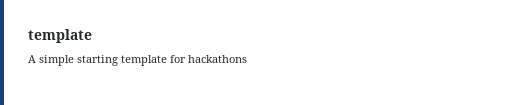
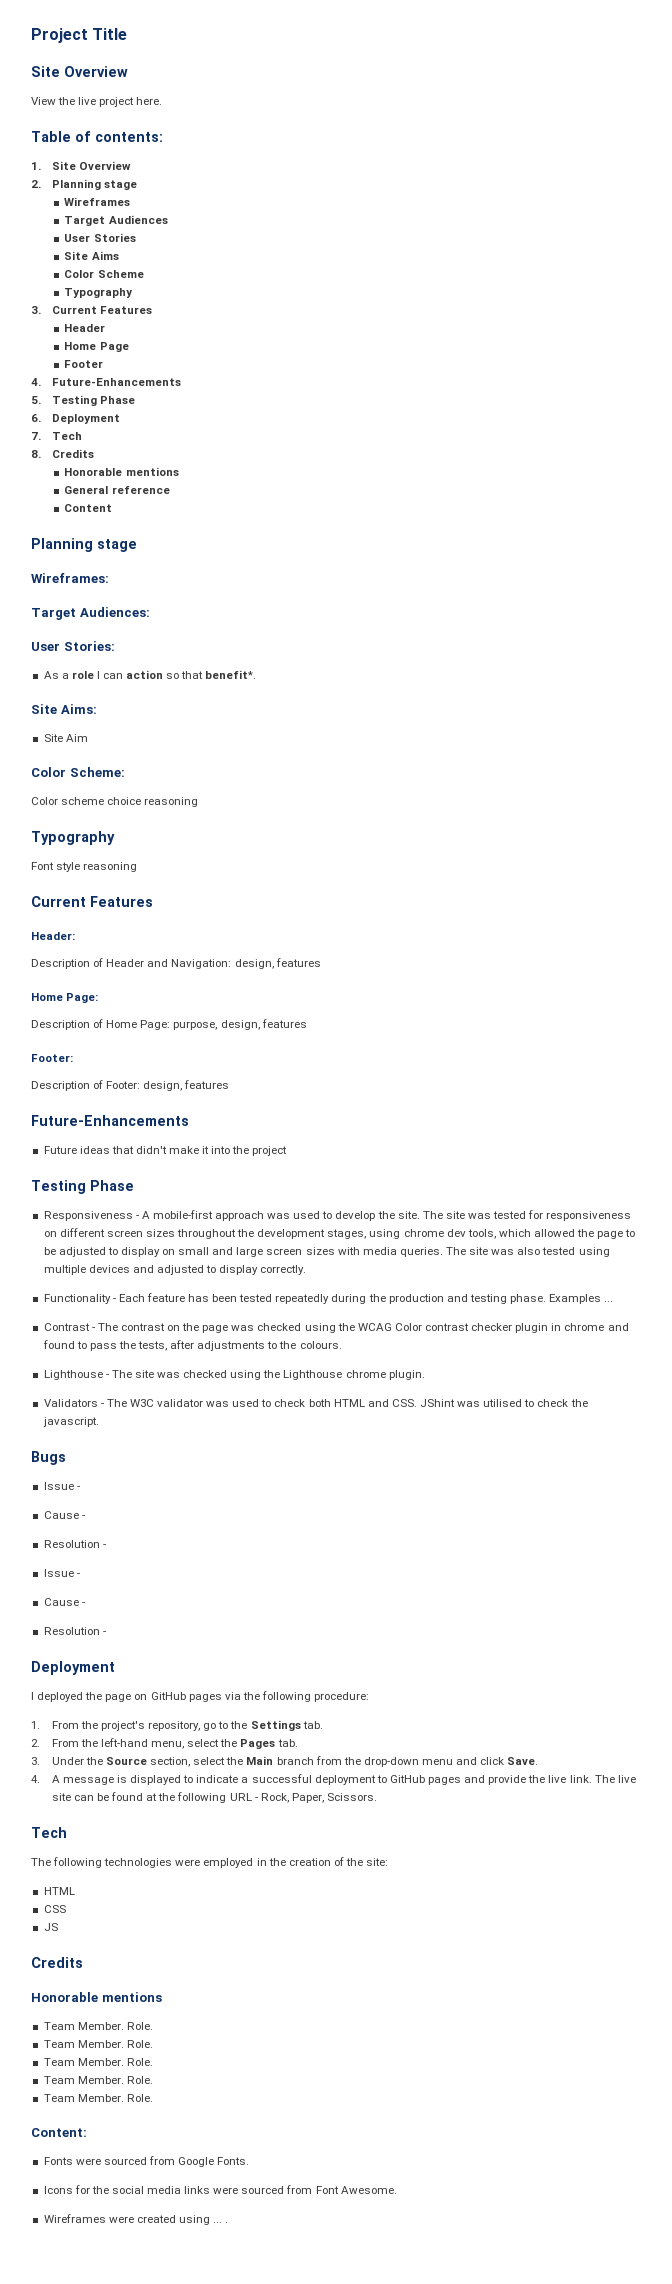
[28,29,92,43] [28,55,247,66] template // A simple starting template for hackathons -> [31,28,128,43] [31,66,128,77] [31,97,163,107] [31,131,163,142] [31,161,131,170] [31,179,137,190] [64,197,131,206] [64,215,168,226] [64,233,136,242] [64,251,119,260] [64,270,144,278] [64,288,134,298] [31,306,152,314] [64,324,106,332] [64,342,129,352] [64,360,104,368] [31,378,181,386] [31,395,135,406] [31,414,120,424] [31,432,82,440] [31,449,94,458] [64,467,179,476] [64,486,170,494] [64,504,113,512] [31,538,137,552] [31,573,109,583] [31,607,150,620] [31,641,115,651] [43,670,257,679] [31,704,97,714] [43,734,88,742] [31,767,125,777] [31,797,199,807] [31,831,115,845] [31,862,138,872] [31,896,153,907] [31,932,75,940] [31,958,321,969] [31,993,99,1003] [31,1019,307,1030] [31,1054,73,1062] [31,1080,230,1091] [31,1115,189,1126] [43,1146,288,1156] [31,1180,134,1194] [43,1210,632,1221] [43,1228,636,1239] [43,1247,610,1257] [43,1265,307,1275] [43,1293,614,1304] [43,1323,629,1333] [42,1340,342,1351] [43,1370,425,1380] [43,1399,588,1407] [42,1417,99,1427] [31,1451,66,1465] [43,1482,80,1490] [43,1511,85,1519] [43,1540,106,1548] [43,1569,80,1577] [43,1598,85,1606] [43,1627,106,1635] [31,1661,115,1675] [31,1691,370,1702] [31,1720,323,1731] [31,1738,298,1749] [31,1756,539,1767] [31,1774,636,1785] [51,1792,377,1803] [31,1827,67,1838] [31,1857,389,1868] [43,1887,75,1895] [43,1905,66,1913] [43,1923,58,1931] [31,1957,83,1968] [31,1992,162,2002] [43,2022,153,2030] [43,2040,153,2048] [43,2058,153,2066] [43,2076,153,2084] [43,2094,153,2102] [31,2128,87,2137] [43,2156,250,2167] [43,2185,397,2194] [43,2214,229,2225] Project Title // Site Overview // View the live project here. // Table of contents: // 1. Site Overview // 2. Planning stage // Wireframes // Target Audiences // User Stories // Site Aims // Color Scheme // Typography // 3. Current Features // Header // Home Page // Footer // 4. Future-Enhancements // 5. Testing Phase // 6. Deployment // 7. Tech // 8. Credits // Honorable mentions // General reference // Content // Planning stage // Wireframes: // Target Audiences: // User Stories: // As a role I can action so that benefit*. // Site Aims: // Site Aim // Color Scheme: // Color scheme choice reasoning // Typography // Font style reasoning // Current Features // Header: // Description of Header and Navigation: design, features // Home Page: // Description of Home Page: purpose, design, features // Footer: // Description of Footer: design, features // Future-Enhancements // Future ideas that didn't make it into the project // Testing Phase // Responsiveness - A mobile-first approach was used to develop the site. The site was tested for responsiveness on different screen sizes throughout the development stages, using chrome dev tools, which allowed the page to be adjusted to display on small and large screen sizes with media queries. The site was also tested using multiple devices and adjusted to display correctly. // Functionality - Each feature has been tested repeatedly during the production and testing phase. Examples ... // Contrast - The contrast on the page was checked using the WCAG Color contrast checker plugin in chrome and found to pass the tests, after adjustments to the colours. // Lighthouse - The site was checked using the Lighthouse chrome plugin. // Validators - The W3C validator was used to check both HTML and CSS. JShint was utilised to check the javascript. // Bugs // Issue - // Cause - // Resolution - // Issue - // Cause - // Resolution - // Deployment // I deployed the page on GitHub pages via the following procedure: // 1. From the project's repository, go to the Settings tab. // 2. From the left-hand menu, select the Pages tab. // 3. Under the Source section, select the Main branch from the drop-down menu and click Save. // 4. A message is displayed to indicate a successful deployment to GitHub pages and provide the live link. The live site can be found at the following URL - Rock, Paper, Scissors. // Tech // The following technologies were employed in the creation of the site: // HTML // CSS // JS // Credits // Honorable mentions // Team Member. Role. // Team Member. Role. // Team Member. Role. // Team Member. Role. // Team Member. Role. // Content: // Fonts were sourced from Google Fonts. // Icons for the social media links were sourced from Font Awesome. // Wireframes were created using ... .

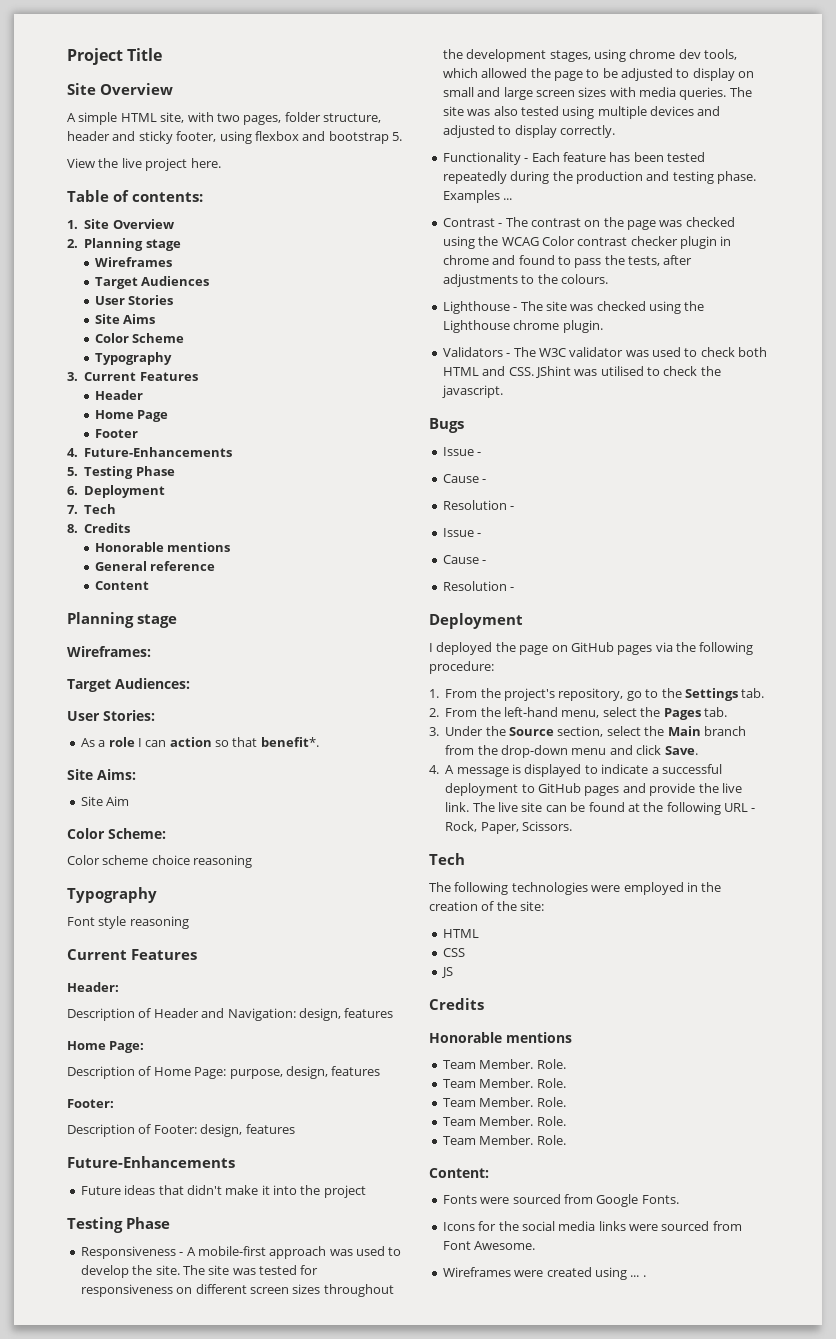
(128, 71) none -> [67,112,381,125] [67,131,402,144] // A simple HTML site, with two pages, folder structure, header and sticky footer, using flexbox and bootstrap 5.

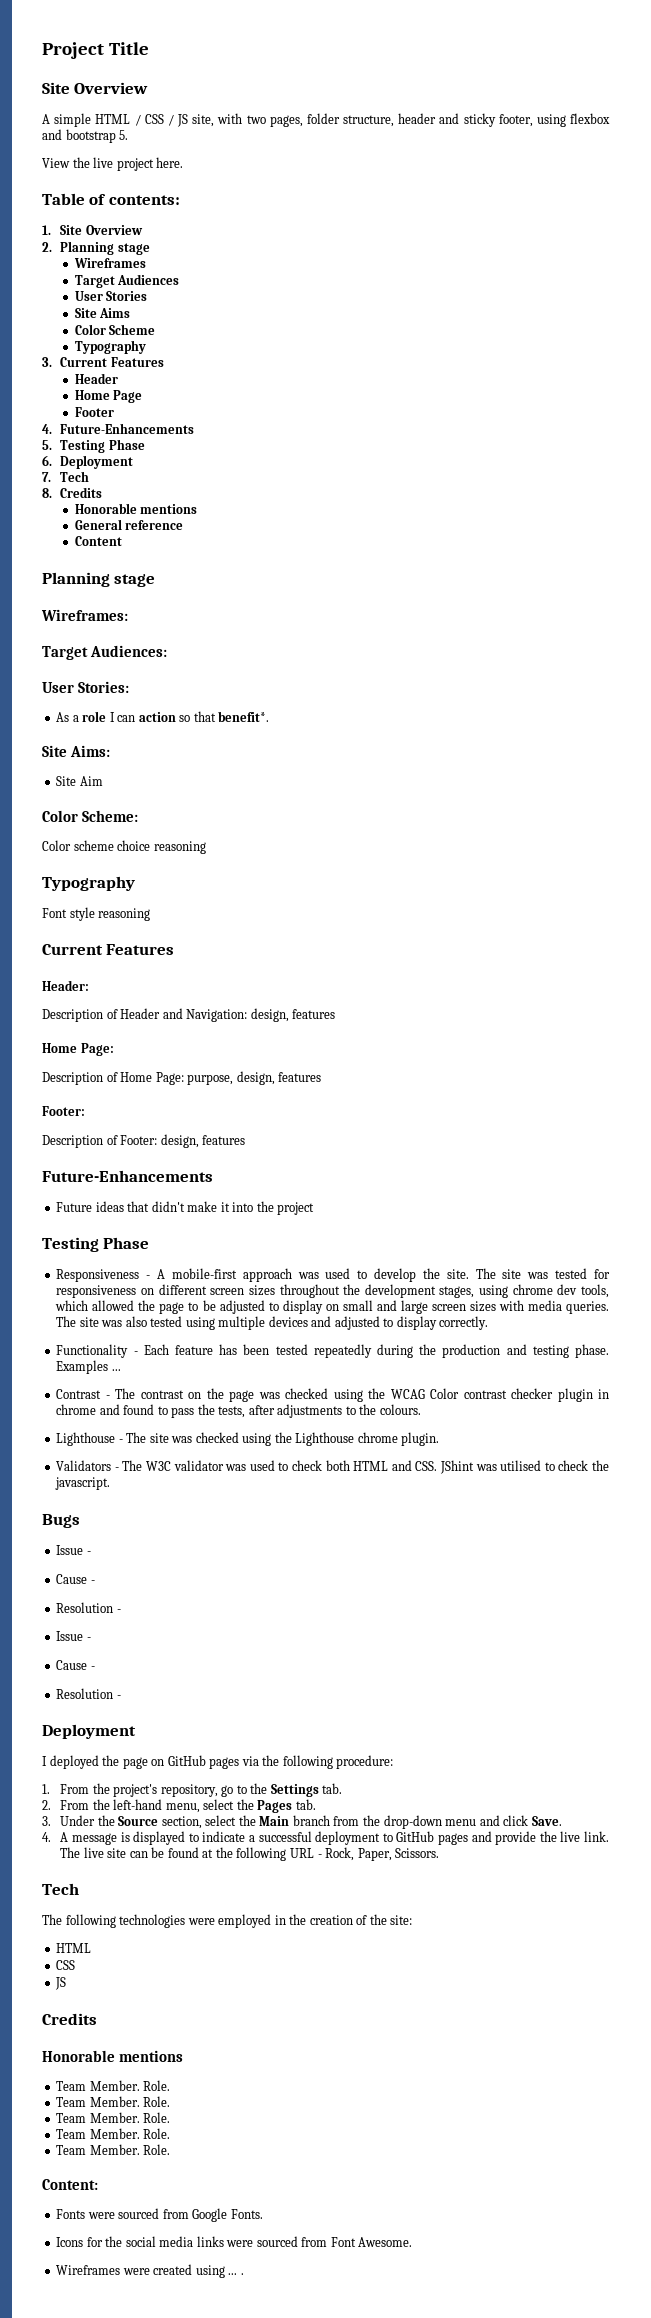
(157, 117) none -> [134,114,189,127] / CSS / JS

